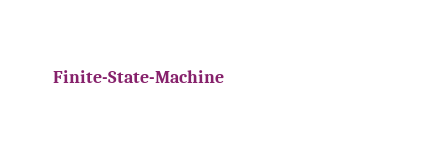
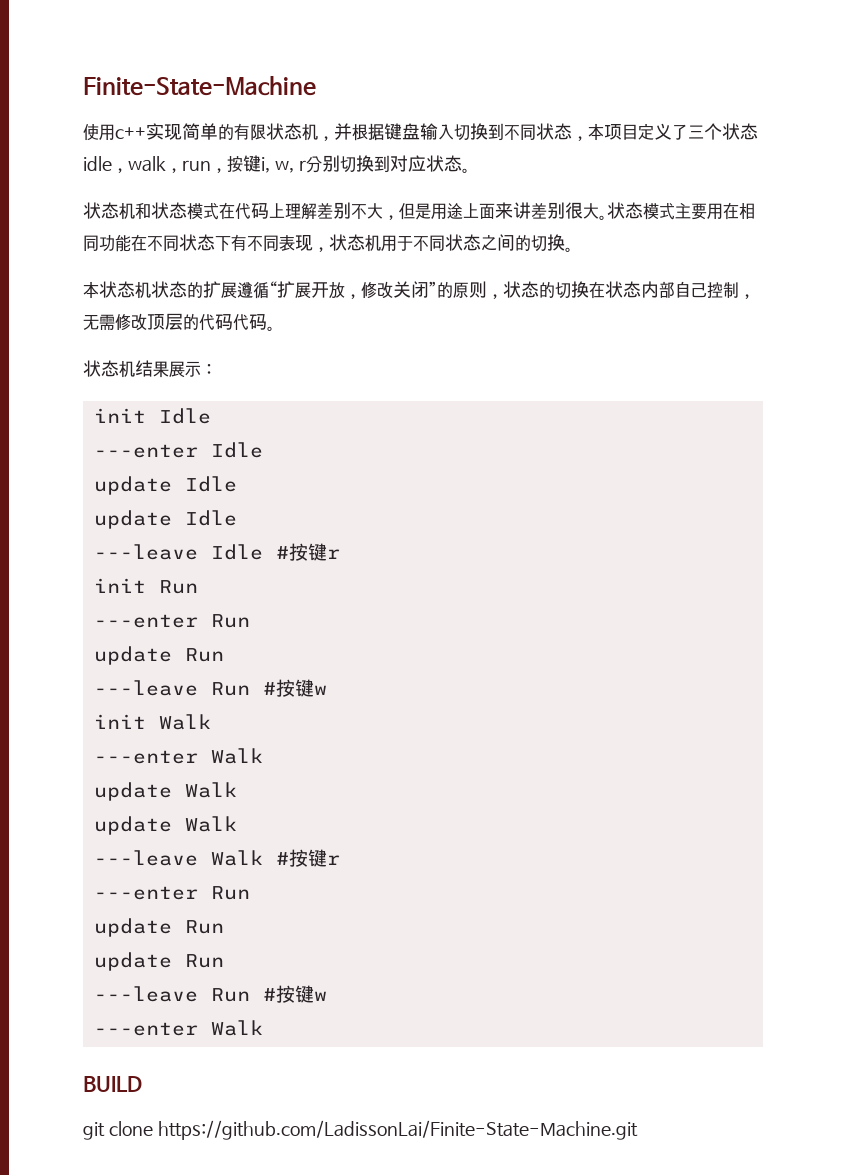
(224, 76) none -> [83,123,758,141] [83,155,470,173] [83,202,755,220] [83,234,573,252] [83,281,755,299] [83,313,275,331] [83,360,217,378] [93,408,211,424] [93,442,263,458] [93,476,237,495] [93,510,237,529] [93,543,340,561] [93,578,198,594] [93,614,250,628] [93,646,224,665] [93,679,327,697] [93,714,211,730] [93,748,263,764] [93,782,237,801] [93,816,237,835] [93,849,340,867] [93,886,250,900] [93,918,224,937] [93,952,224,971] [93,985,327,1003] [93,1020,263,1036] [83,1076,142,1092] [83,1120,638,1140] // 使用c++实现简单的有限状态机，并根据键盘输入切换到不同状态，本项目定义了三个状态idle，walk，run，按键i, w, r分别切换到对应状态。 // 状态机和状态模式在代码上理解差别不大，但是用途上面来讲差别很大。状态模式主要用在相同功能在不同状态下有不同表现，状态机用于不同状态之间的切换。 // 本状态机状态的扩展遵循“扩展开放，修改关闭”的原则，状态的切换在状态内部自己控制，无需修改顶层的代码代码。 // 状态机结果展示： // init Idle // ---enter Idle // update Idle // update Idle // ---leave Idle #按键r // init Run // ---enter Run // update Run // ---leave Run #按键w // init Walk // ---enter Walk // update Walk // update Walk // ---leave Walk #按键r // ---enter Run // update Run // update Run // ---leave Run #按键w // ---enter Walk // BUILD // git clone https://github.com/LadissonLai/Finite-State-Machine.git

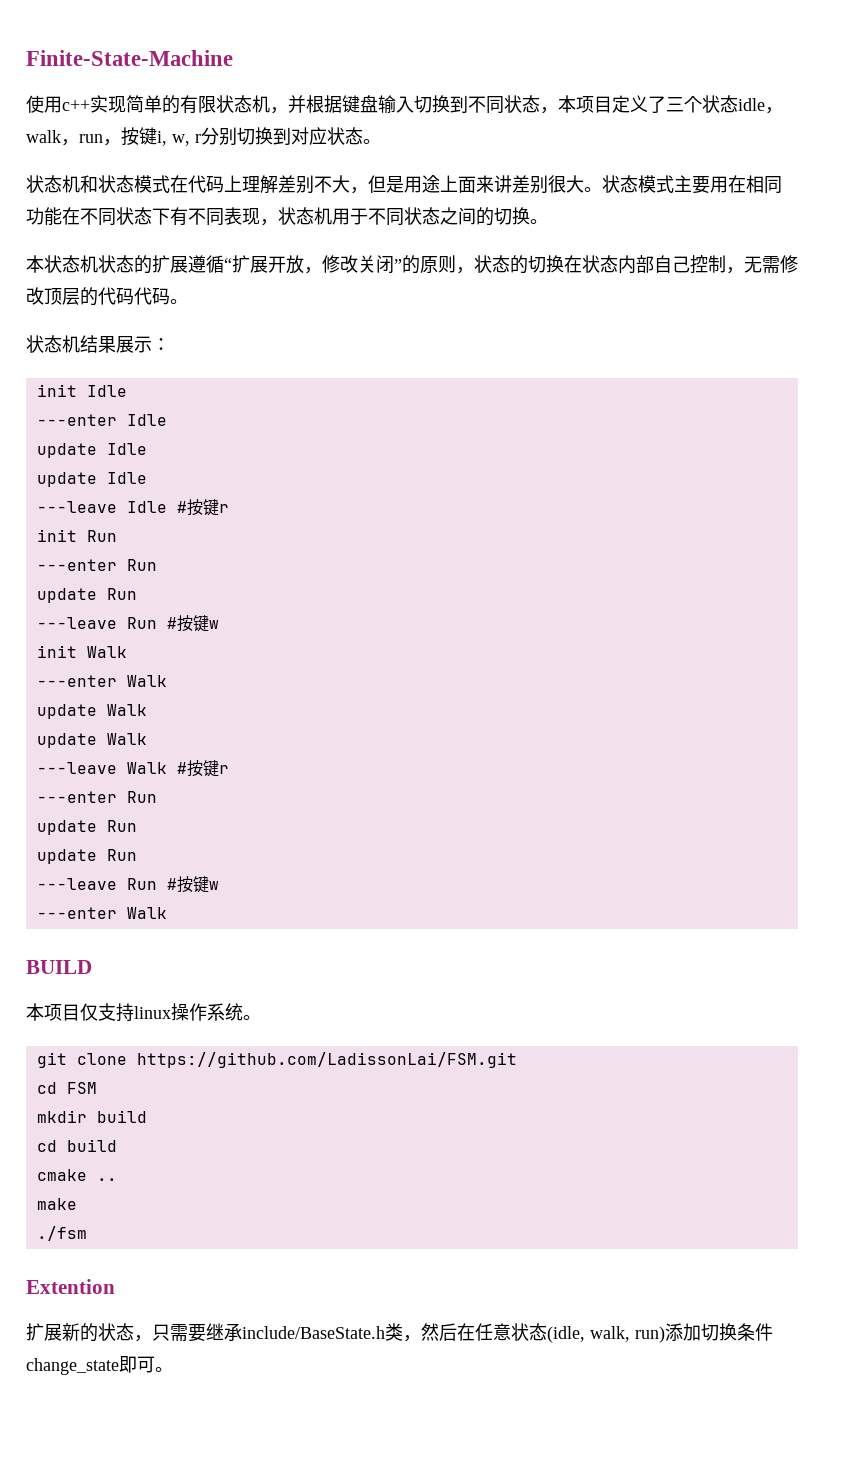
[83,1120,638,1140] git clone https://github.com/LadissonLai/Finite-State-Machine.git -> [26,1003,261,1022] [36,1052,517,1068] [36,1082,97,1094] [36,1110,147,1123] [36,1139,117,1152] [36,1169,117,1181] [36,1198,77,1210] [36,1226,87,1241] [26,1279,115,1294] [26,1323,773,1343] [26,1356,173,1375] 本项目仅支持linux操作系统。 // git clone https://github.com/LadissonLai/FSM.git // cd FSM // mkdir build // cd build // cmake .. // make // ./fsm // Extention // 扩展新的状态，只需要继承include/BaseState.h类，然后在任意状态(idle, walk, run)添加切换条件change_state即可。

